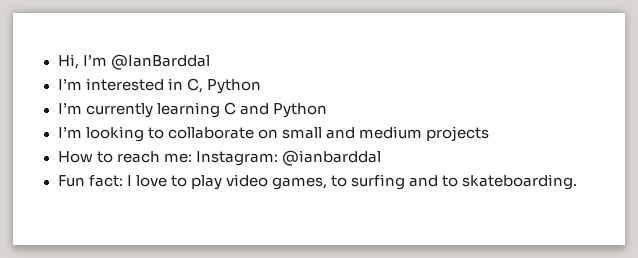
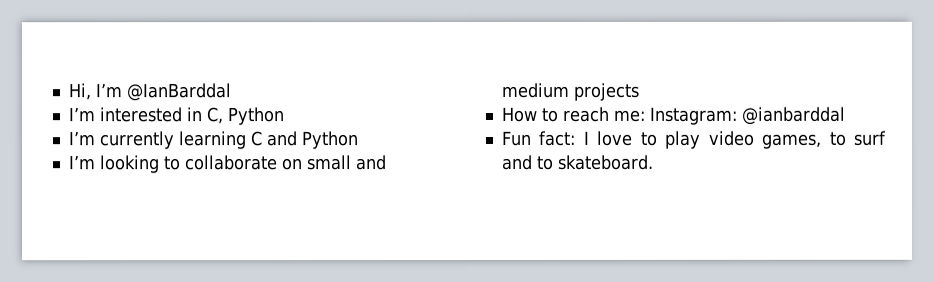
[350,174,405,190] surfing -> [853,130,887,146] surf
[462,174,578,190] skateboarding. -> [557,154,654,170] skateboard.

